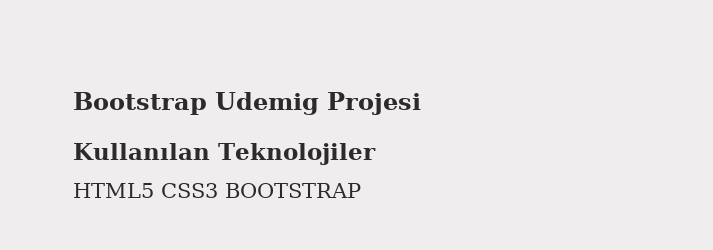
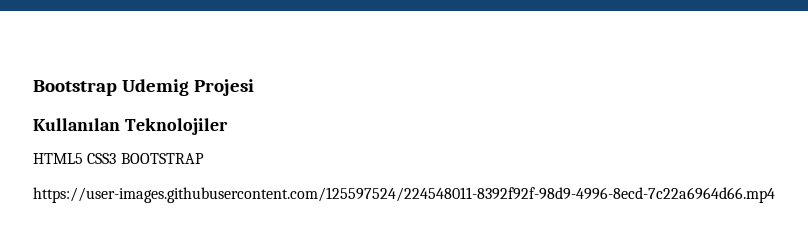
(361, 190) none -> [33,187,775,203] // https://user-images.githubusercontent.com/125597524/224548011-8392f92f-98d9-4996-8ecd-7c22a6964d66.mp4

